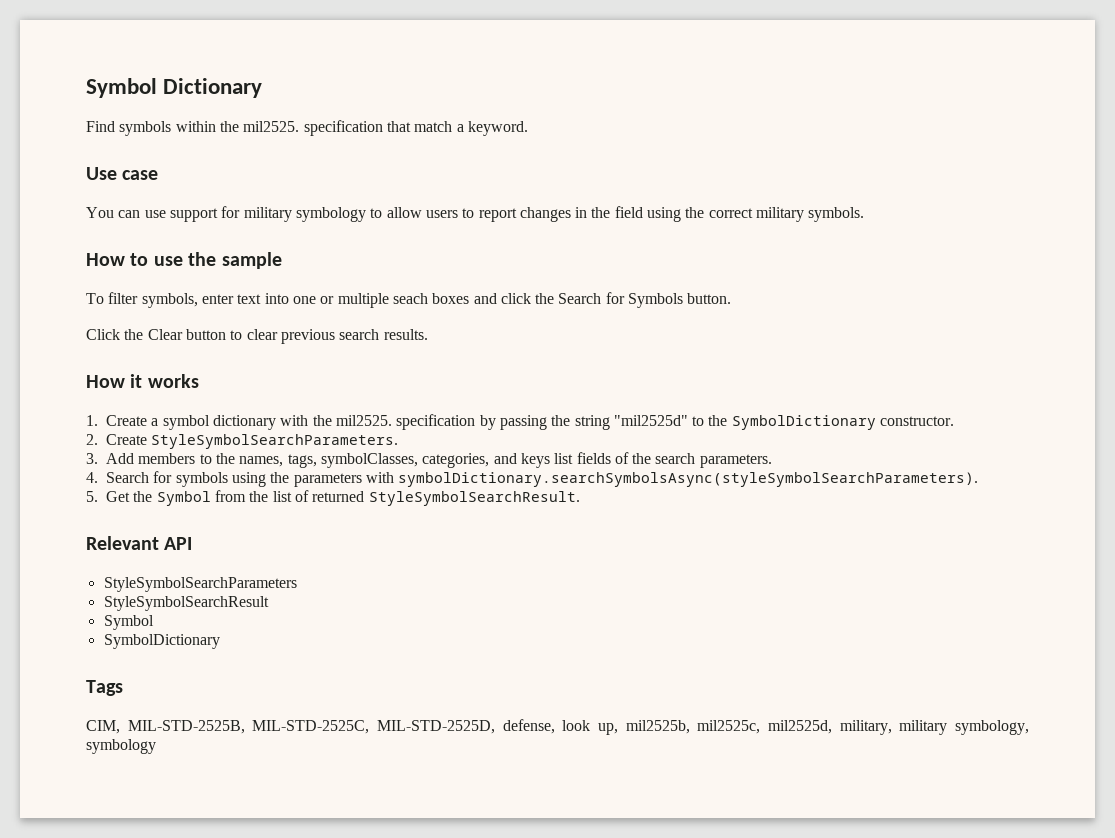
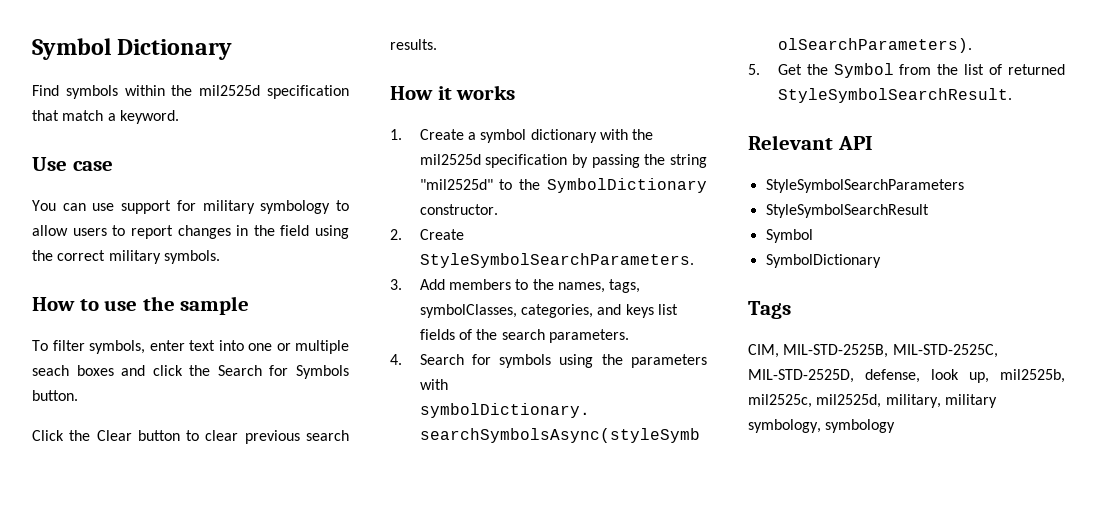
[243,121,300,132] mil2525. -> [199,85,261,96] mil2525d
[335,415,392,426] mil2525. -> [419,154,481,165] mil2525d

